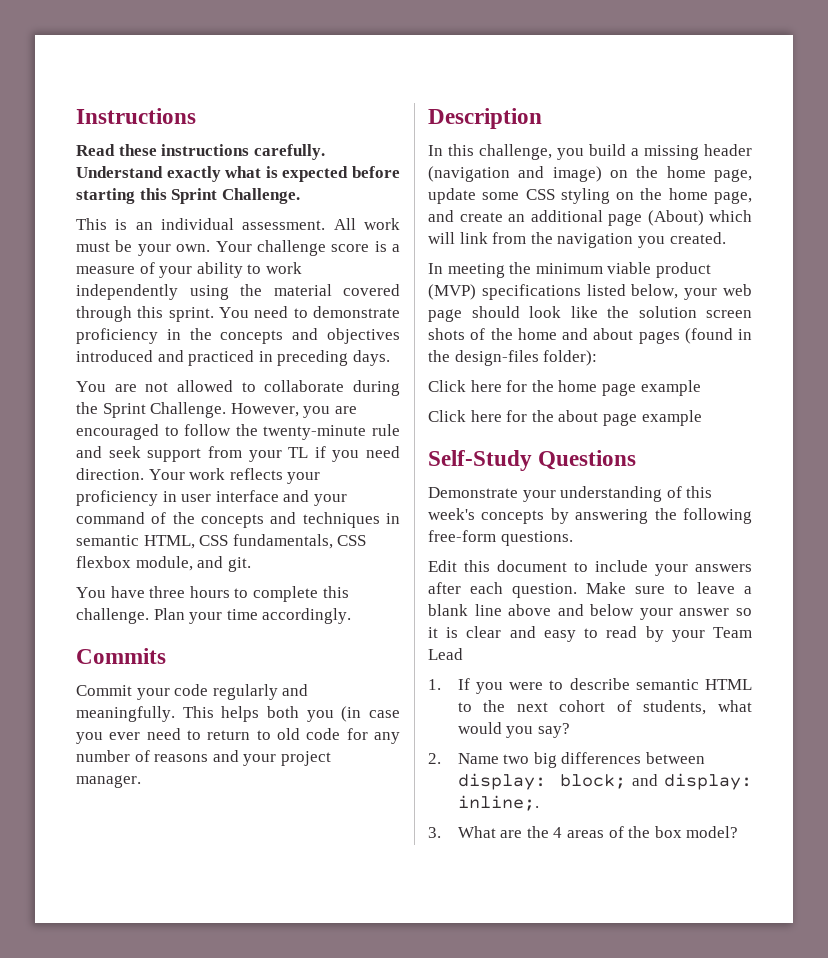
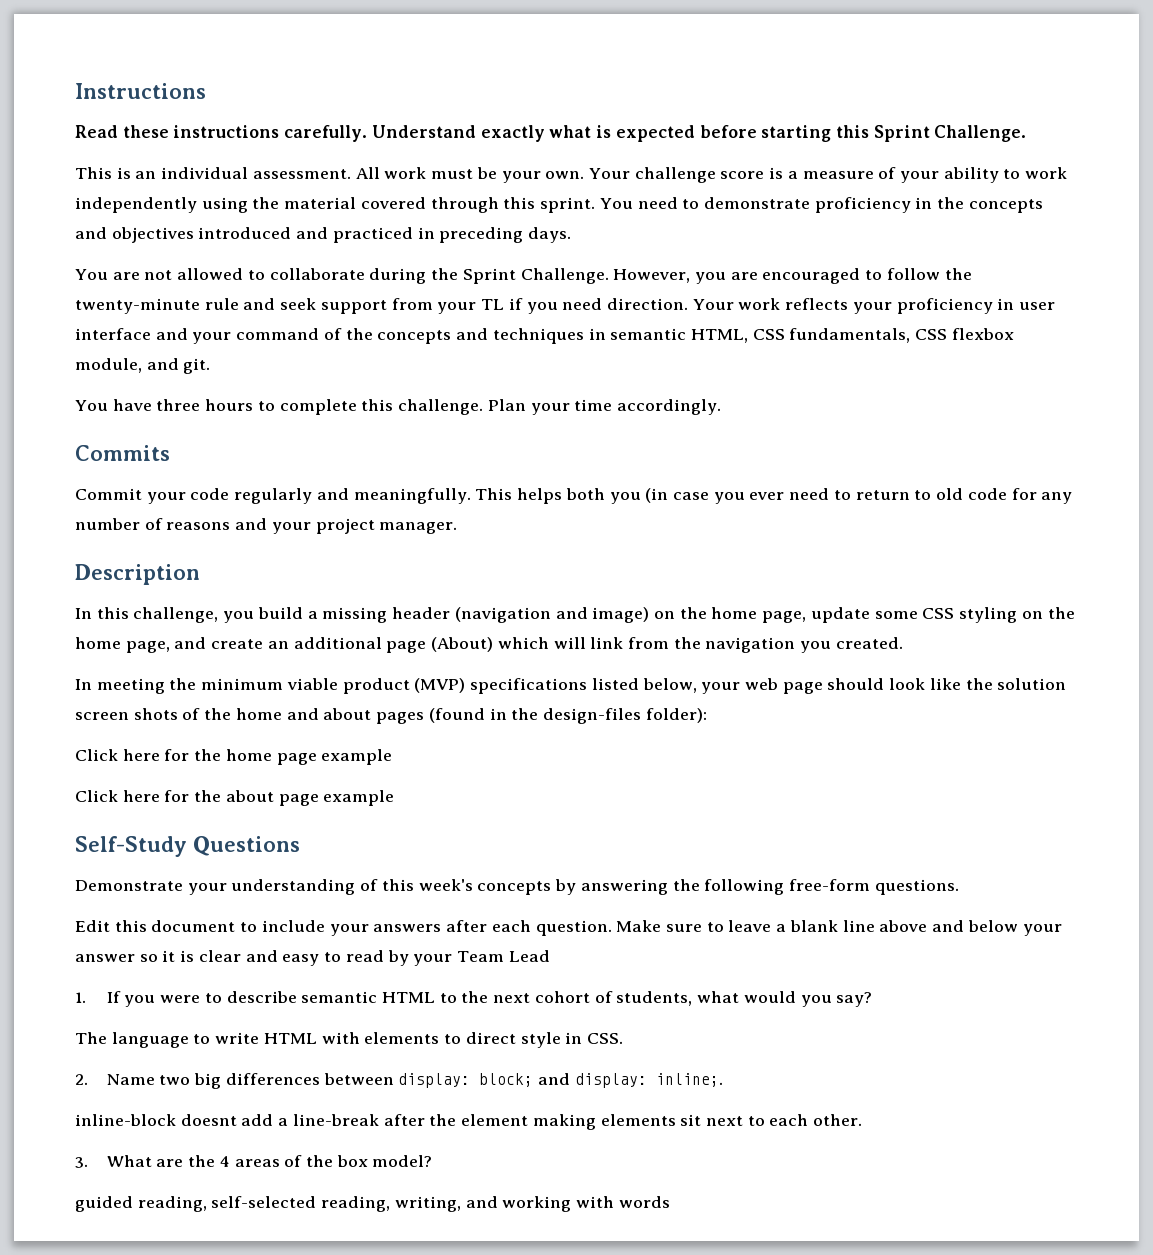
(570, 730) none -> [75,1032,623,1048] // The language to write HTML with elements to direct style in CSS.
(539, 803) none -> [75,1114,863,1130] // inline-block doesnt add a line-break after the element making elements sit next to each other.
(739, 832) none -> [75,1196,670,1212] // guided reading, self-selected reading, writing, and working with words

